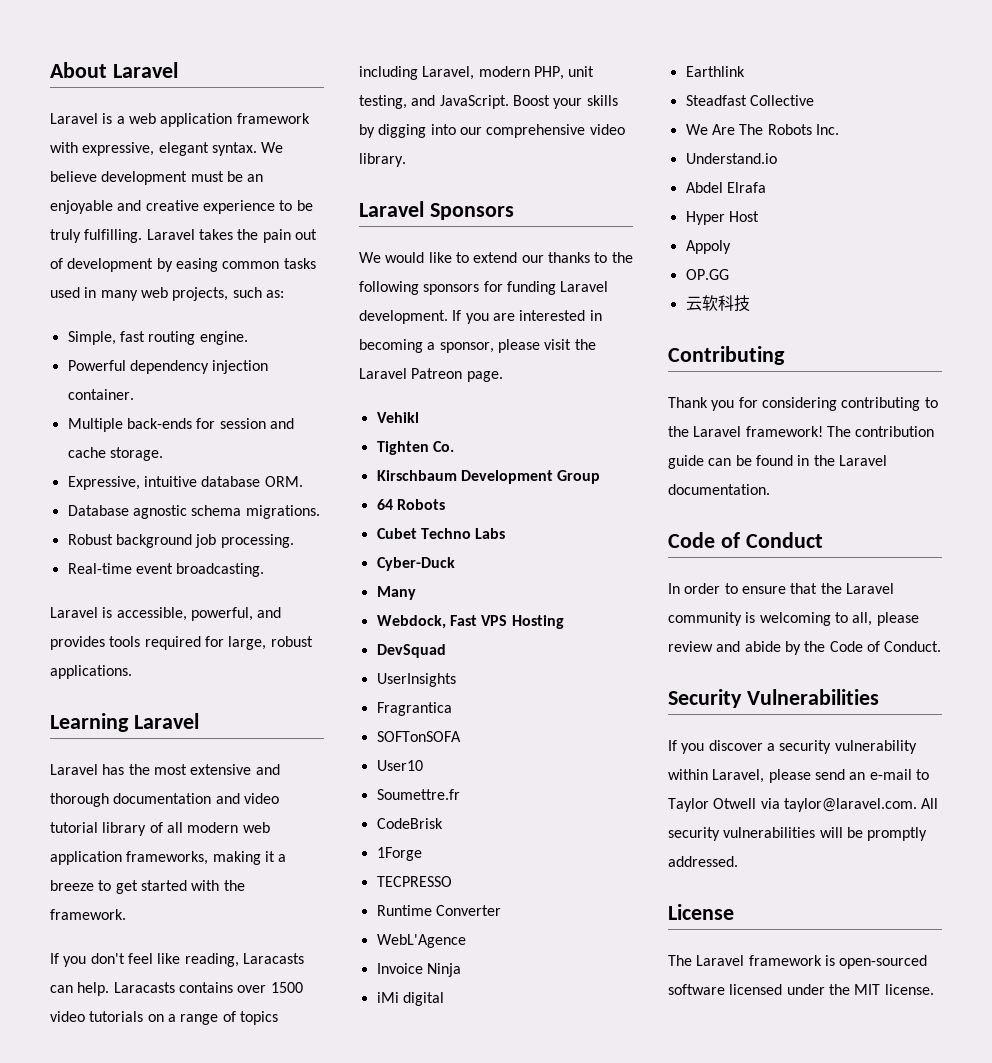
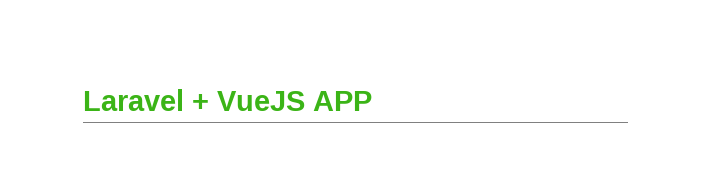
[50,62,178,78] [50,113,310,127] [50,142,284,156] [50,171,264,185] [50,200,313,214] [50,229,317,243] [50,258,316,272] [50,287,284,301] [67,331,248,345] [67,360,269,374] [67,389,134,400] [67,418,294,432] [67,447,163,461] [67,476,303,490] [67,505,320,519] [67,534,294,548] [67,563,265,577] [50,607,282,621] [50,636,313,650] [50,665,132,679] [50,713,199,732] [50,764,280,775] [50,793,279,807] [50,822,270,836] [50,851,287,865] [50,880,245,894] [50,909,126,920] [50,953,304,967] [50,982,303,996] [50,1011,278,1025] [359,66,595,80] [359,95,618,109] [359,124,625,138] [359,153,406,167] [359,201,514,220] [359,252,633,263] [359,281,609,295] [359,310,602,324] [359,339,596,353] [359,368,503,382] [376,412,419,423] [376,441,454,455] [376,470,601,484] [376,499,445,510] [376,528,506,539] [376,557,455,571] [376,586,416,600] [376,615,564,629] [376,644,446,658] [376,673,456,687] [376,702,452,716] [376,731,461,742] [376,760,423,771] [376,789,460,800] [376,818,443,829] [376,847,422,861] [376,876,452,887] [376,905,501,916] [376,934,466,948] [376,963,461,977] [376,992,444,1006] [685,66,745,77] [685,95,814,106] [685,124,839,135] [685,153,777,164] [685,182,766,193] [685,211,759,225] [685,240,731,254] [685,269,729,280] [685,295,750,312] [668,346,785,365] [668,397,938,411] [668,426,935,437] [668,455,887,469] [668,484,770,495] [668,532,823,548] [668,583,894,594] [668,612,919,626] [668,641,942,655] [668,689,879,708] [668,740,917,754] [668,769,929,783] [668,798,939,812] [668,827,928,841] [668,856,738,867] [668,904,734,920] [668,955,928,969] [668,984,934,995] About Laravel // Laravel is a web application framework with expressive, elegant syntax. We believe development must be an enjoyable and creative experience to be truly fulfilling. Laravel takes the pain out of development by easing common tasks used in many web projects, such as: // Simple, fast routing engine. // Powerful dependency injection container. // Multiple back-ends for session and cache storage. // Expressive, intuitive database ORM. // Database agnostic schema migrations. // Robust background job processing. // Real-time event broadcasting. // Laravel is accessible, powerful, and provides tools required for large, robust applications. // Learning Laravel // Laravel has the most extensive and thorough documentation and video tutorial library of all modern web application frameworks, making it a breeze to get started with the framework. // If you don't feel like reading, Laracasts can help. Laracasts contains over 1500 video tutorials on a range of topics including Laravel, modern PHP, unit testing, and JavaScript. Boost your skills by digging into our comprehensive video library. // Laravel Sponsors // We would like to extend our thanks to the following sponsors for funding Laravel development. If you are interested in becoming a sponsor, please visit the Laravel Patreon page. // Vehikl // Tighten Co. // Kirschbaum Development Group // 64 Robots // Cubet Techno Labs // Cyber-Duck // Many // Webdock, Fast VPS Hosting // DevSquad // UserInsights // Fragrantica // SOFTonSOFA // User10 // Soumettre.fr // CodeBrisk // 1Forge // TECPRESSO // Runtime Converter // WebL'Agence // Invoice Ninja // iMi digital // Earthlink // Steadfast Collective // We Are The Robots Inc. // Understand.io // Abdel Elrafa // Hyper Host // Appoly // OP.GG // 云软科技 // Contributing // Thank you for considering contributing to the Laravel framework! The contribution guide can be found in the Laravel documentation. // Code of Conduct // In order to ensure that the Laravel community is welcoming to all, please review and abide by the Code of Conduct. // Security Vulnerabilities // If you discover a security vulnerability within Laravel, please send an e-mail to Taylor Otwell via taylor@laravel.com. All security vulnerabilities will be promptly addressed. // License // The Laravel framework is open-sourced software licensed under the MIT license. -> [83,89,372,111] Laravel + VueJS APP

